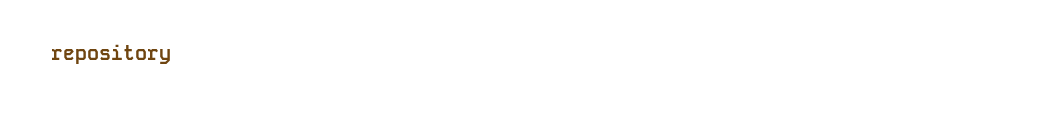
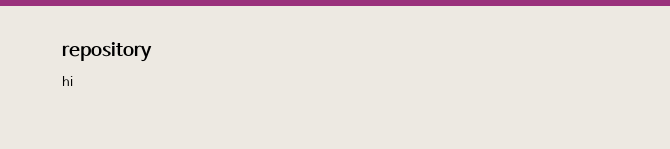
(171, 54) none -> [62,76,73,86] // hi

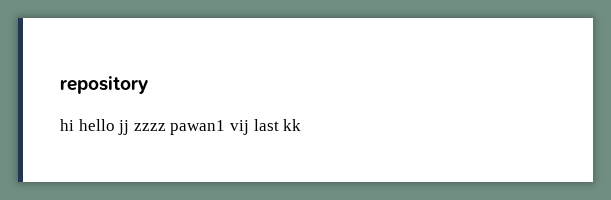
(73, 81) none -> [78,119,302,135] hello jj zzzz pawan1 vij last kk

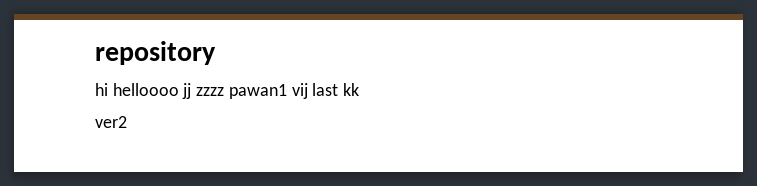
[78,119,115,131] hello -> [112,83,179,96] helloooo
(302, 125) none -> [95,116,127,128] // ver2

